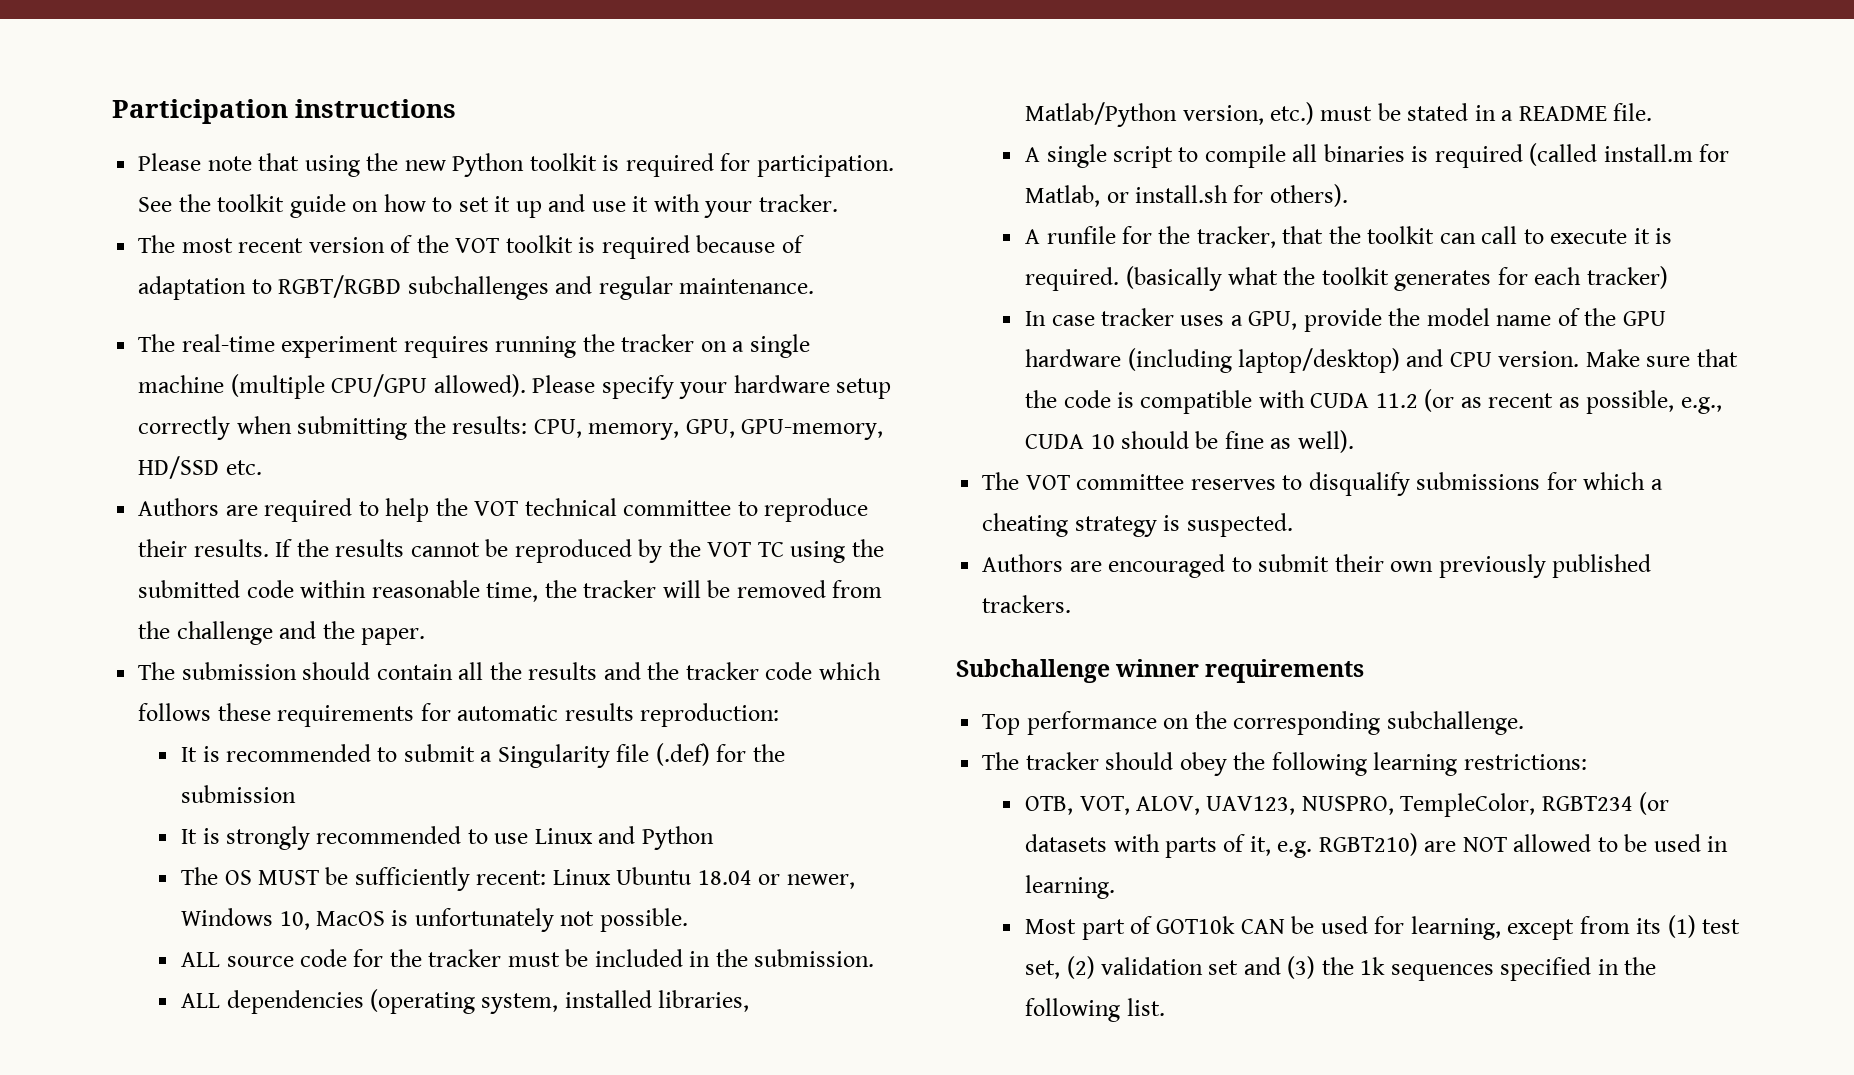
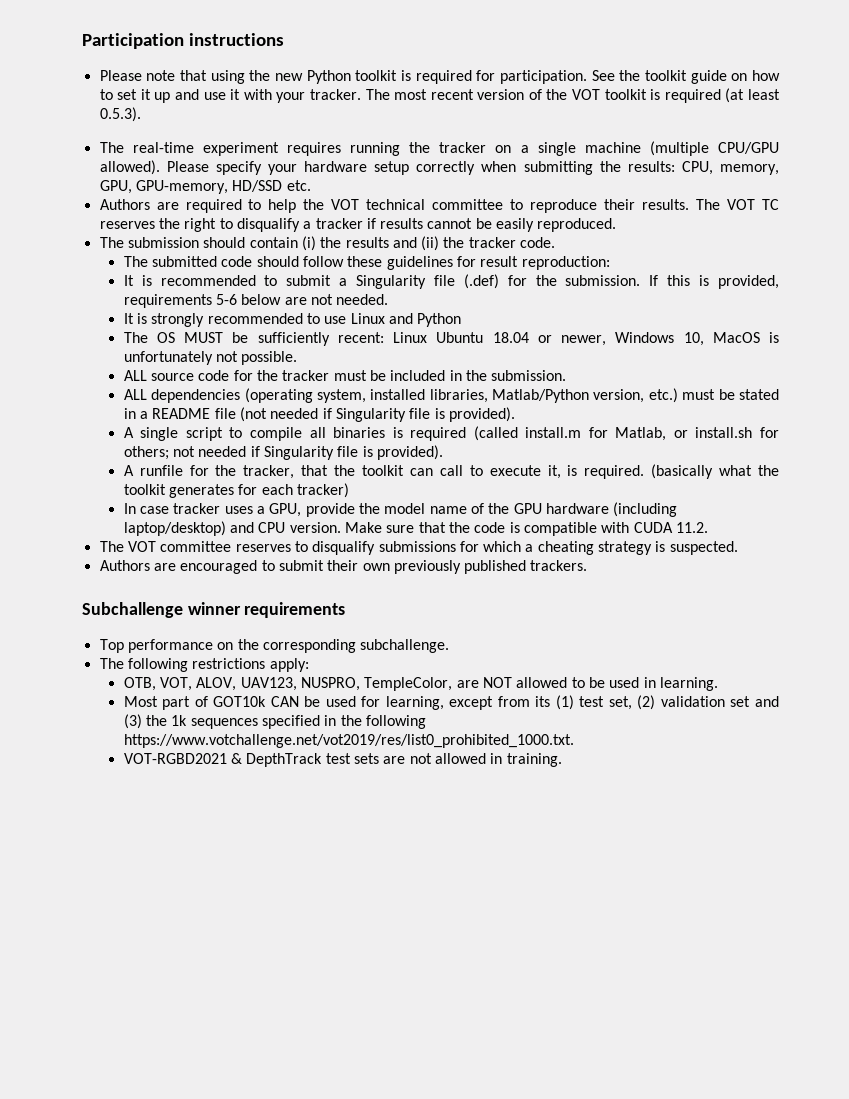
(838, 203) // -> (361, 94) none
[696,235,804,253] [138,275,815,300] because of adaptation to RGBT/RGBD subchallenges and regular maintenance. -> [725,88,781,103] [99,107,141,122] (at least 0.5.3).
[275,539,884,563] [138,580,883,602] [138,621,426,645] If the results cannot be reproduced by the VOT TC using the submitted code within reasonable time, the tracker will be removed from the challenge and the paper. -> [696,199,780,210] [99,218,617,232] The VOT TC reserves the right to disqualify a tracker if results cannot be easily reproduced.
[458,662,484,680] all -> [301,236,316,251] (i)
[647,662,881,680] [138,703,634,727] the tracker code which follows these requirements for automatic results -> [421,236,556,251] [123,256,519,270] (ii) the tracker code. // The submitted code should follow these guidelines for result
[181,785,297,803] submission -> [565,275,779,289] [123,294,389,308] submission. If this is provided, requirements 5-6 below are not needed.
[1613,103,1653,121] file. -> [214,407,515,422] file (not needed if Singularity file is provided).
[1269,184,1348,207] others). -> [123,445,444,460] others; not needed if Singularity file is provided).
[1633,228,1650,244] it -> [547,465,561,479] it,
[1375,389,1722,414] [1025,430,1354,453] 11.2 (or as recent as possible, e.g., CUDA 10 should be fine as well). -> [675,522,708,533] 11.2.
[1025,752,1587,776] tracker should obey the following learning restrictions: -> [127,658,309,672] following restrictions apply:
[1541,792,1670,815] [1025,833,1418,858] RGBT234 (or datasets with parts of it, e.g. RGBT210) -> (453, 684) none
[1126,998,1165,1016] list. -> [123,734,574,748] [123,753,562,767] https://www.votchallenge.net/vot2019/res/list0_prohibited_1000.txt. // VOT-RGBD2021 & DepthTrack test sets are not allowed in training.

